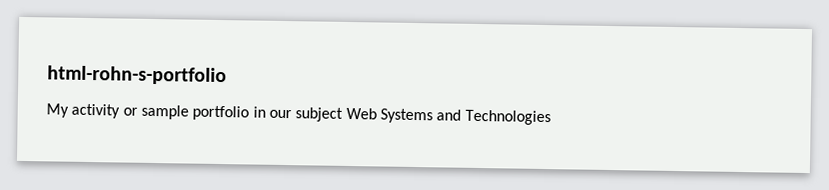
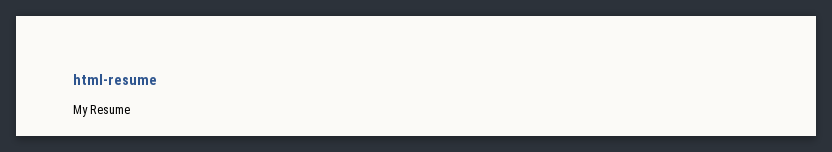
[47,65,227,86] html-rohn-s-portfolio -> [73,74,157,85] html-resume
[71,103,551,126] activity or sample portfolio in our subject Web Systems and Technologies -> [90,105,131,114] Resume

